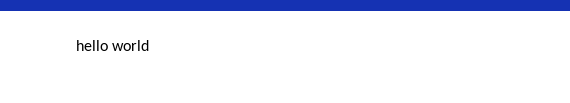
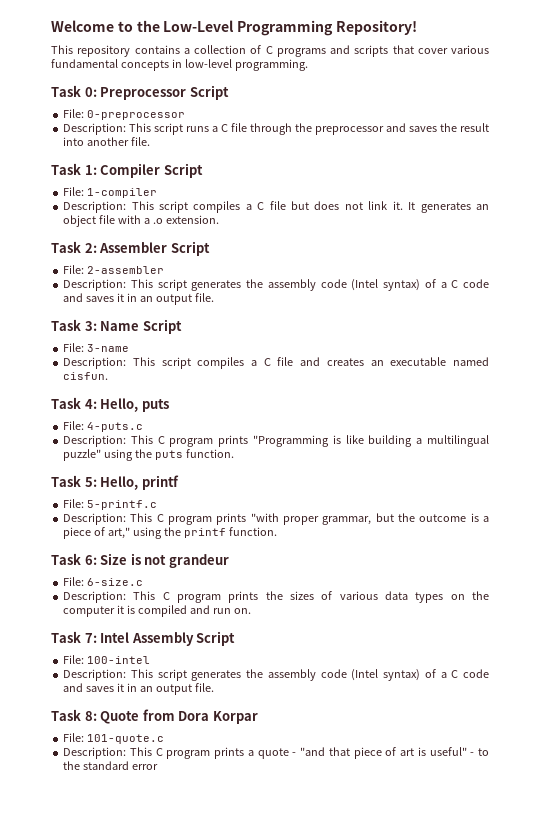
[76,40,150,51] hello world -> [51,20,417,36] [51,45,489,57] [51,59,308,71] [51,85,229,100] [63,109,186,120] [63,123,489,135] [63,137,151,146] [51,163,203,178] [63,187,158,198] [63,201,490,213] [63,215,219,227] [51,241,210,256] [63,265,165,274] [63,279,490,291] [63,293,214,305] [51,319,182,334] [63,343,130,352] [63,357,489,369] [63,372,109,380] [51,397,169,412] [63,421,144,432] [63,435,490,447] [63,449,234,461] [51,475,179,490] [63,499,158,510] [63,513,489,525] [63,527,277,539] [51,553,229,568] [63,577,144,586] [63,591,489,603] [63,605,251,617] [51,631,236,646] [63,655,151,664] [63,669,490,681] [63,683,214,695] [51,709,258,724] [63,733,165,744] [63,747,489,759] [63,761,159,770] Welcome to the Low-Level Programming Repository! // This repository contains a collection of C programs and scripts that cover various fundamental concepts in low-level programming. // Task 0: Preprocessor Script // File: 0-preprocessor // Description: This script runs a C file through the preprocessor and saves the result into another file. // Task 1: Compiler Script // File: 1-compiler // Description: This script compiles a C file but does not link it. It generates an object file with a .o extension. // Task 2: Assembler Script // File: 2-assembler // Description: This script generates the assembly code (Intel syntax) of a C code and saves it in an output file. // Task 3: Name Script // File: 3-name // Description: This script compiles a C file and creates an executable named cisfun. // Task 4: Hello, puts // File: 4-puts.c // Description: This C program prints "Programming is like building a multilingual puzzle" using the puts function. // Task 5: Hello, printf // File: 5-printf.c // Description: This C program prints "with proper grammar, but the outcome is a piece of art," using the printf function. // Task 6: Size is not grandeur // File: 6-size.c // Description: This C program prints the sizes of various data types on the computer it is compiled and run on. // Task 7: Intel Assembly Script // File: 100-intel // Description: This script generates the assembly code (Intel syntax) of a C code and saves it in an output file. // Task 8: Quote from Dora Korpar // File: 101-quote.c // Description: This C program prints a quote - "and that piece of art is useful" - to the standard error

